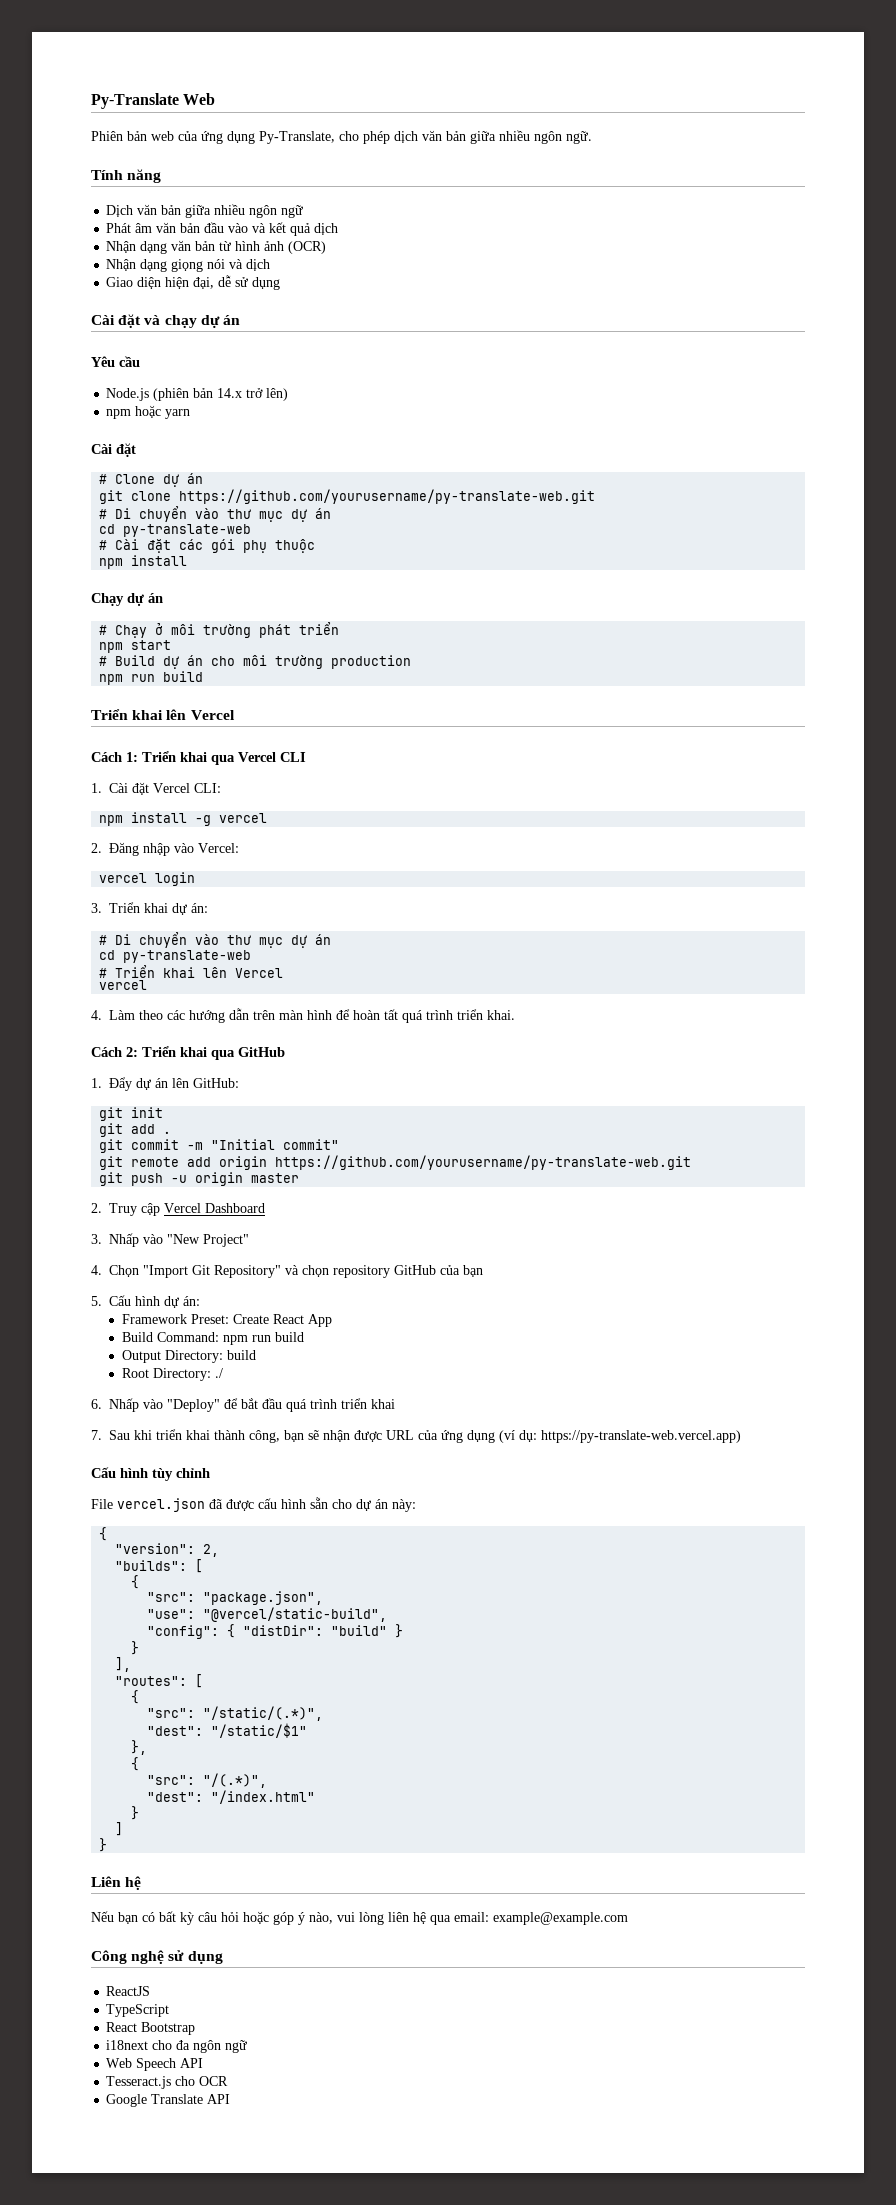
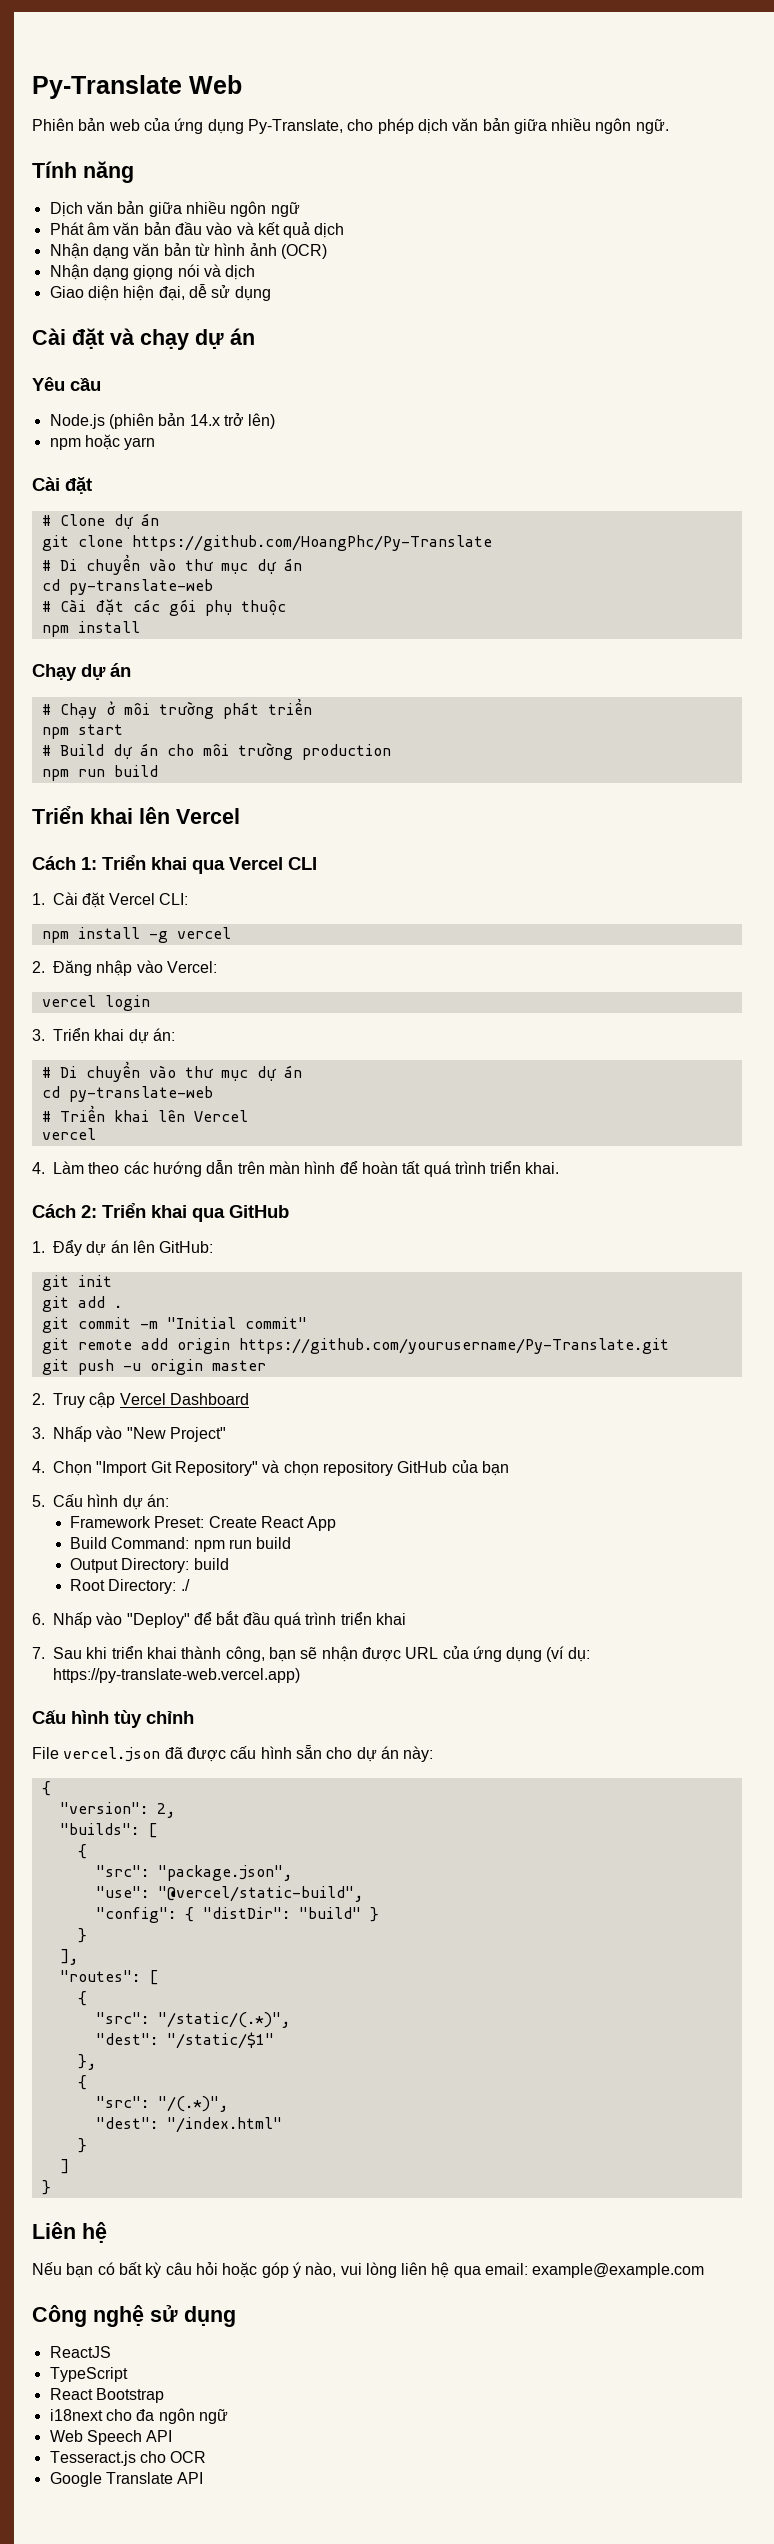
[179,489,596,504] https://github.com/yourusername/py-translate-web.git -> [131,535,492,551] https://github.com/HoangPhc/Py-Translate
[275,1155,692,1170] https://github.com/yourusername/py-translate-web.git -> [238,1338,669,1354] https://github.com/yourusername/Py-Translate.git

